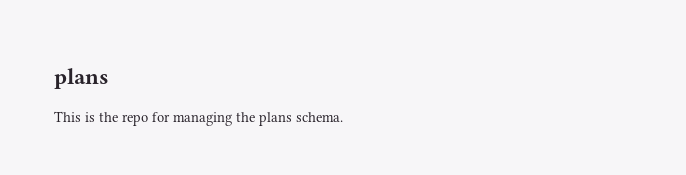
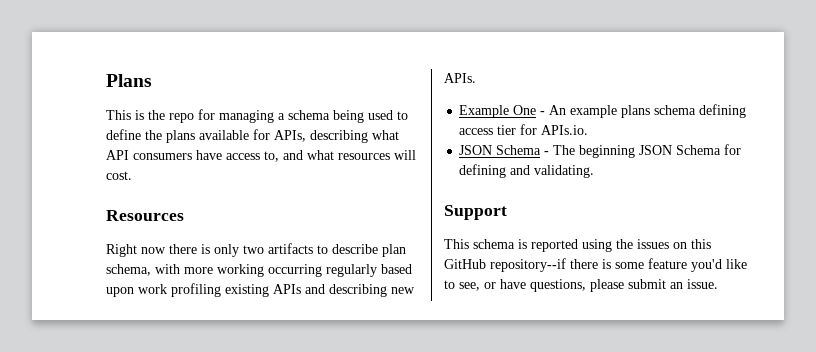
[54,68,109,89] plans -> [106,74,152,87] Plans
[236,112,343,126] the plans schema. -> [278,110,408,123] [106,129,399,143] [106,150,416,162] [106,171,132,180] [106,210,184,221] [106,243,406,257] [106,264,412,277] [106,283,415,297] [444,73,476,83] [459,104,747,118] [459,124,589,135] [459,144,742,158] [459,164,595,178] [444,205,507,220] [444,239,711,252] [444,258,747,272] [444,279,718,292] a schema being used to define the plans available for APIs, describing what API consumers have access to, and what resources will cost. // Resources // Right now there is only two artifacts to describe plan schema, with more working occurring regularly based upon work profiling existing APIs and describing new APIs. // Example One - An example plans schema defining access tier for APIs.io. // JSON Schema - The beginning JSON Schema for defining and validating. // Support // This schema is reported using the issues on this GitHub repository--if there is some feature you'd like to see, or have questions, please submit an issue.

